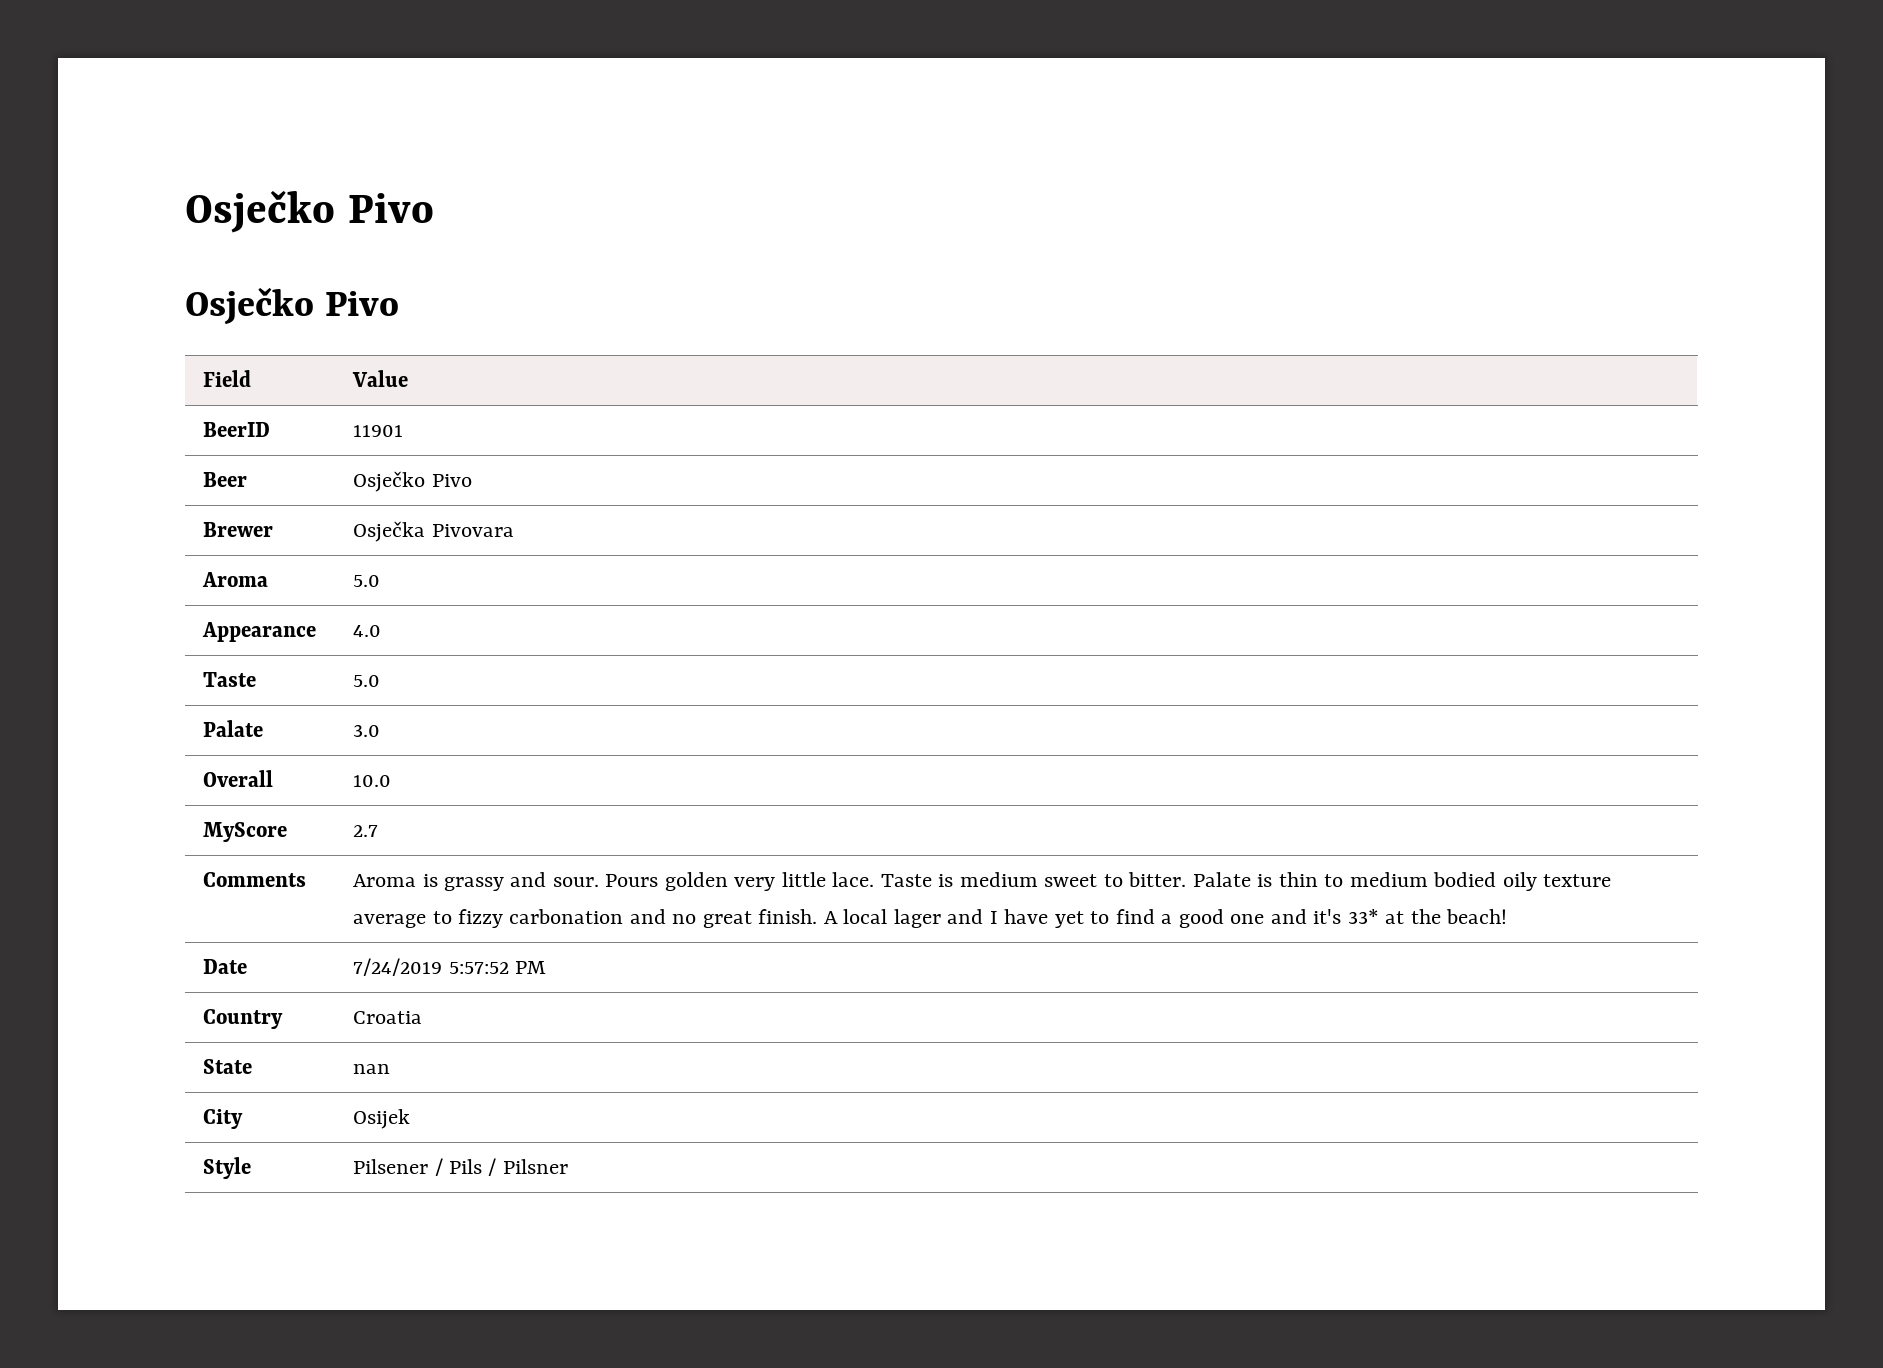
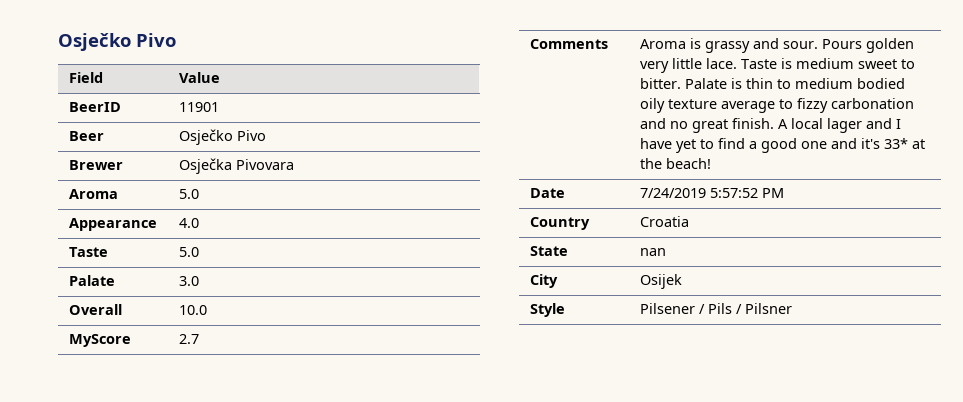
[185,190,434,233] [185,287,400,325] Osječko Pivo // Osječko Pivo -> [58,33,176,51] Osječko Pivo

